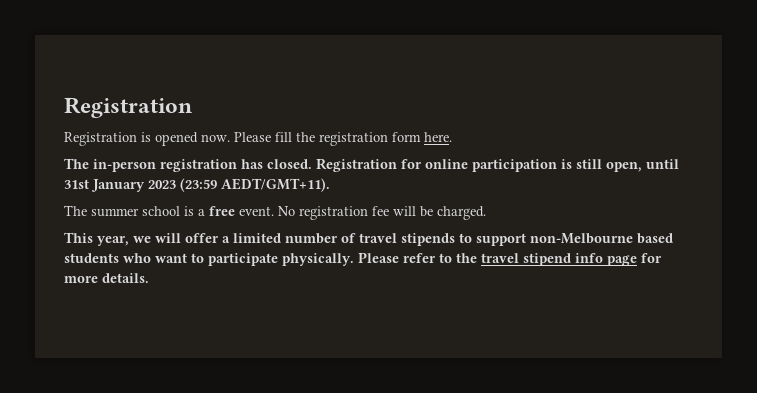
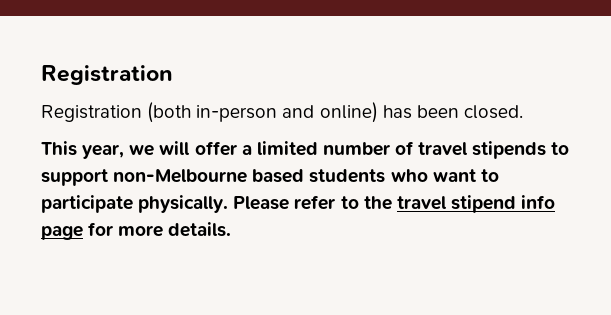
[141,132,452,146] [64,158,679,172] [64,178,330,192] [64,205,486,220] is opened now. Please fill the registration form here. // The in-person registration has closed. Registration for online participation is still open, until 31st January 2023 (23:59 AEDT/GMT+11). // The summer school is a free event. No registration fee will be charged. -> [147,102,523,123] (both in-person and online) has been closed.

